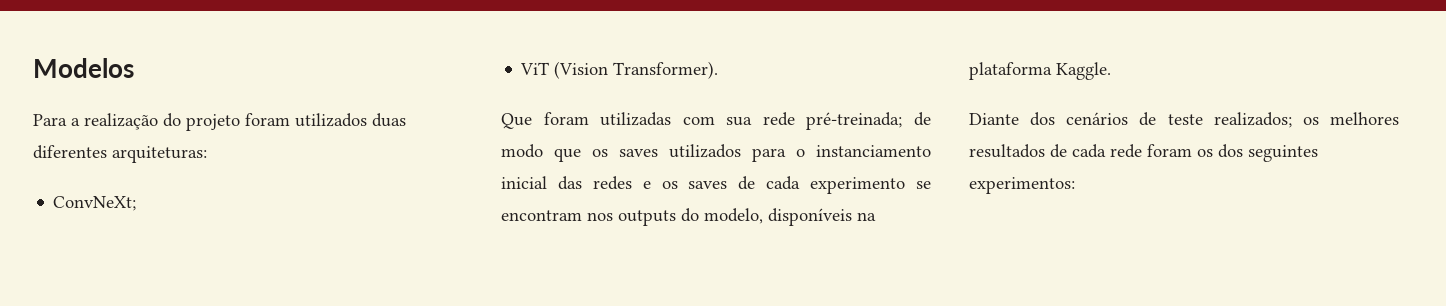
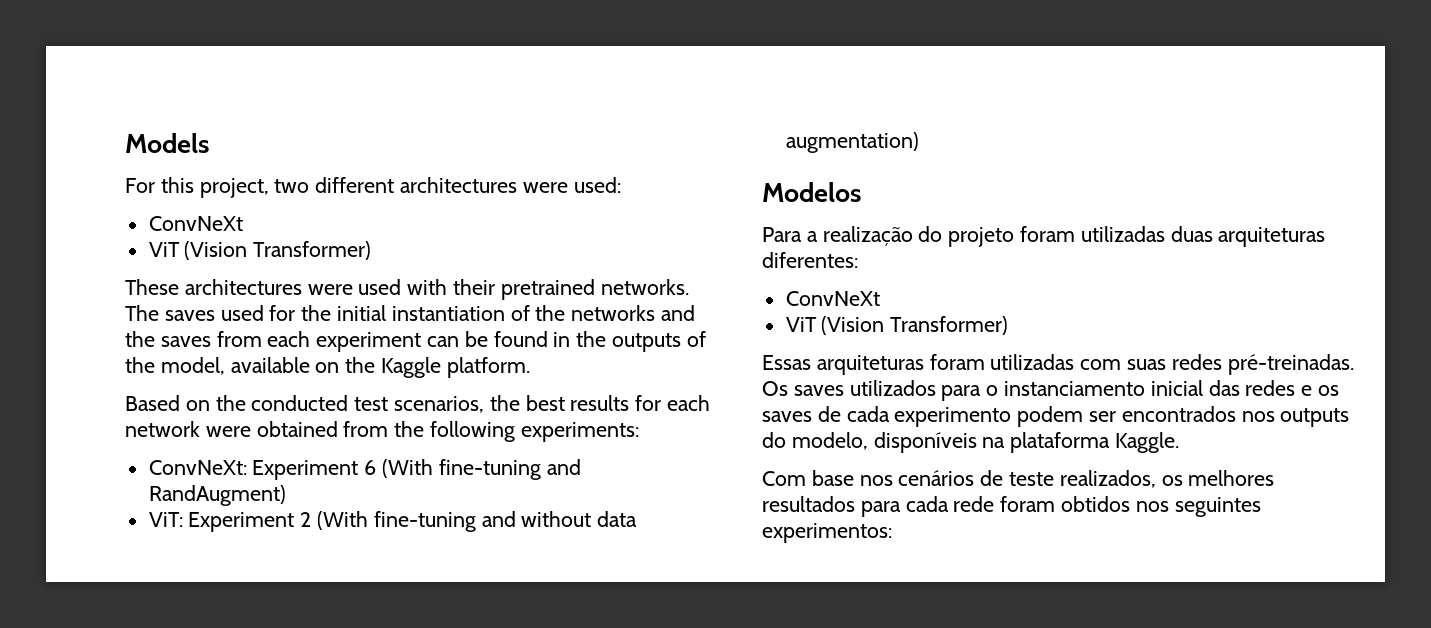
(33, 68) none -> [125,133,209,153] [125,177,621,198] [148,216,243,231] [148,241,372,260] [125,279,689,300] [125,305,696,321] [125,331,706,352] [125,357,530,378] [125,395,711,413] [125,421,639,442] [148,459,581,480] [148,485,286,506] [148,511,638,532] [785,132,919,153] Models // For this project, two different architectures were used: // ConvNeXt // ViT (Vision Transformer) // These architectures were used with their pretrained networks. The saves used for the initial instantiation of the networks and the saves from each experiment can be found in the outputs of the model, available on the Kaggle platform. // Based on the conducted test scenarios, the best results for each network were obtained from the following experiments: // ConvNeXt: Experiment 6 (With fine-tuning and RandAugment) // ViT: Experiment 2 (With fine-tuning and without data augmentation) //
[295,113,406,127] [33,145,207,163] [53,196,137,211] [520,61,719,79] [501,112,931,130] [501,144,608,162] utilizados duas diferentes arquiteturas: // ConvNeXt; // ViT (Vision Transformer). // Que foram utilizadas com sua rede pré-treinada; de modo que os -> [1080,226,1326,247] [762,252,858,268] [785,291,880,306] [785,316,1009,335] [762,354,1354,375] [762,381,788,396] utilizadas duas arquiteturas diferentes: // ConvNeXt // ViT (Vision Transformer) // Essas arquiteturas foram utilizadas com suas redes pré-treinadas. Os
[916,181,931,189] [501,210,582,221] se encontram -> [1017,406,1236,427] podem ser encontrados
[969,112,1056,126] Diante dos -> [762,470,893,486] Com base nos
[1213,112,1292,128] realizados; -> [1059,470,1156,488] realizados,
[1050,144,1067,158] de -> [860,501,901,517] para
[1197,144,1243,158] os dos -> [1061,496,1169,512] obtidos nos

